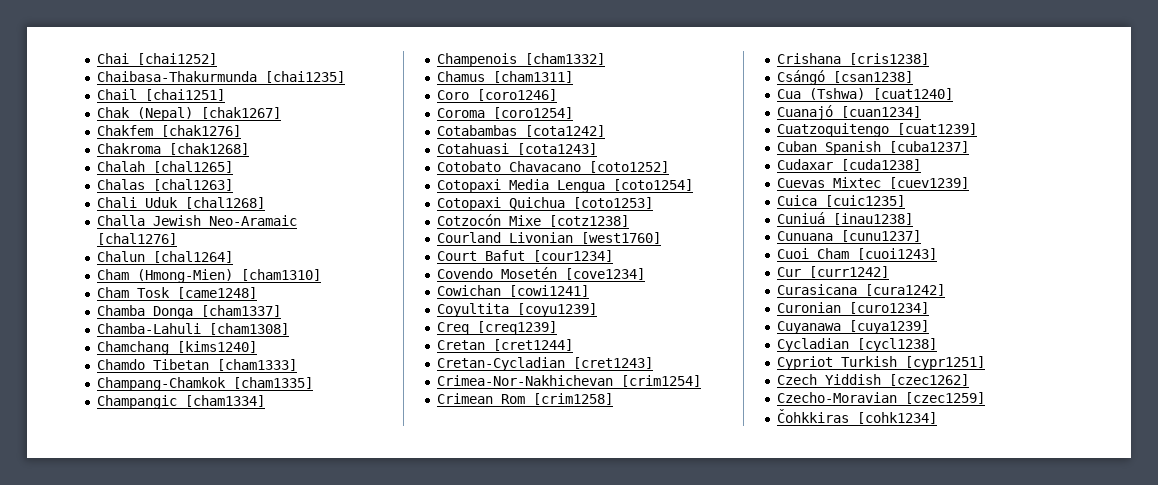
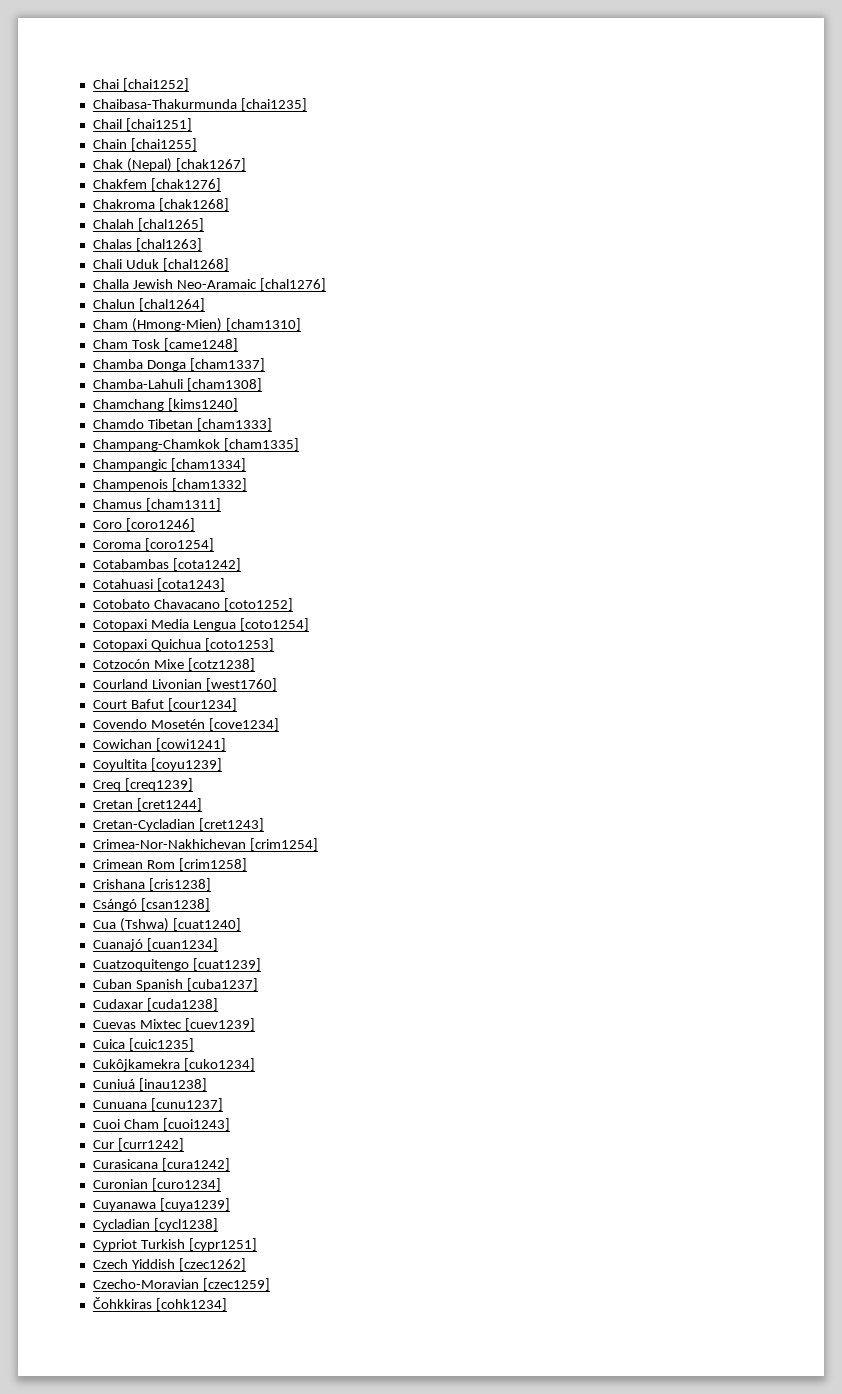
(225, 95) none -> [92,138,197,151] // Chain [chai1255]
(905, 201) none -> [92,1058,255,1071] // Cukôjkamekra [cuko1234]

